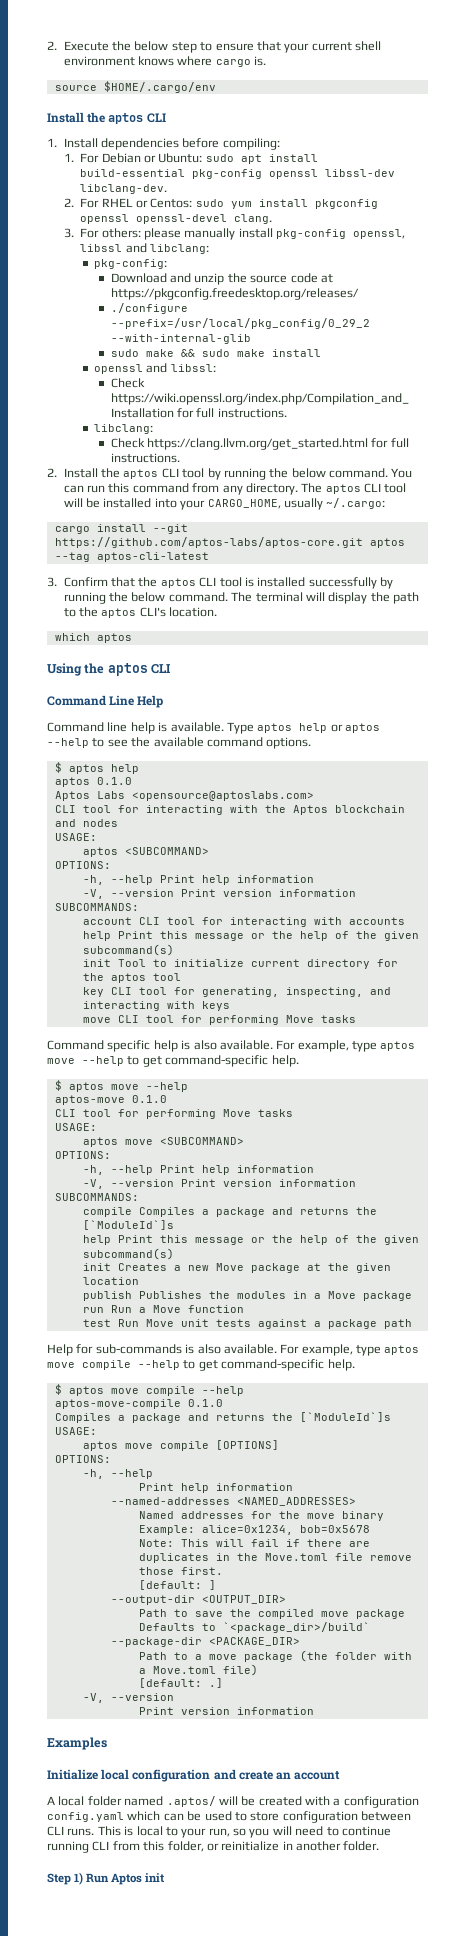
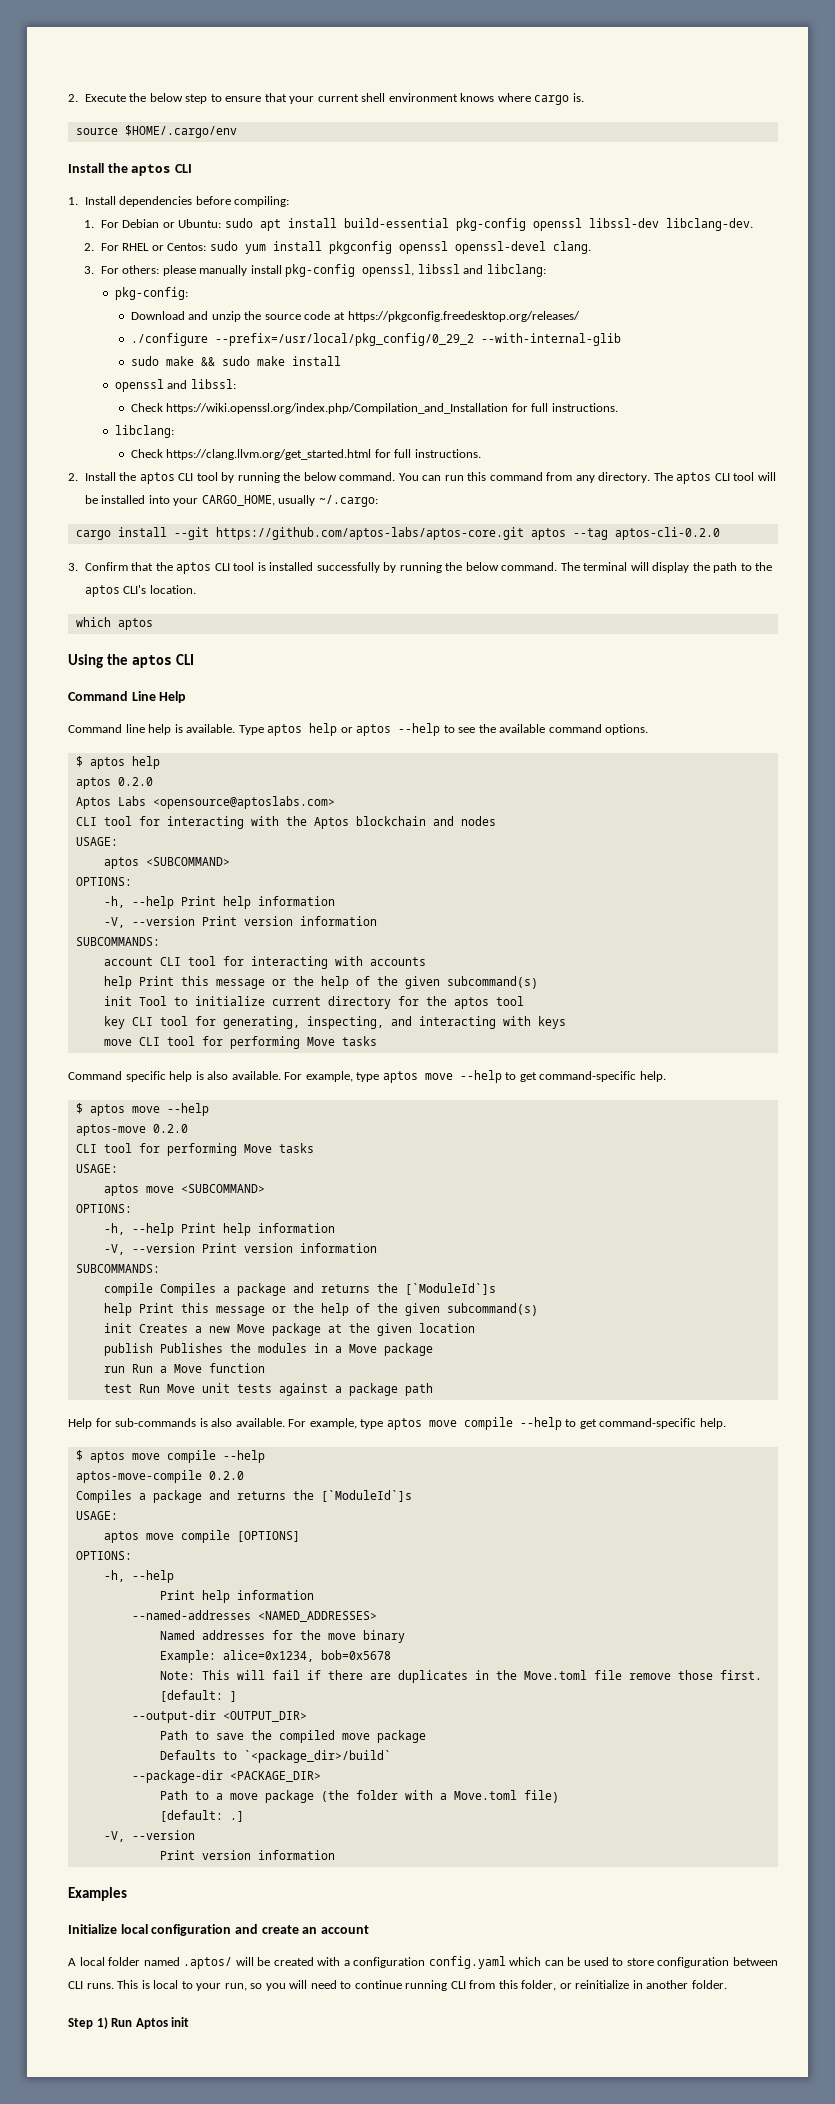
[96,552,209,562] aptos-cli-latest -> [614,527,720,540] aptos-cli-0.2.0
[96,777,132,785] 0.1.0 -> [117,777,153,786] 0.2.0
[131,1095,167,1103] 0.1.0 -> [152,1124,188,1133] 0.2.0
[187,1399,223,1407] 0.1.0 -> [208,1471,244,1480] 0.2.0

